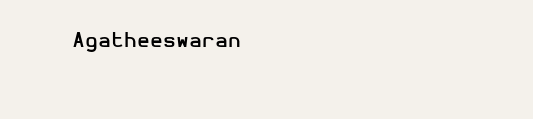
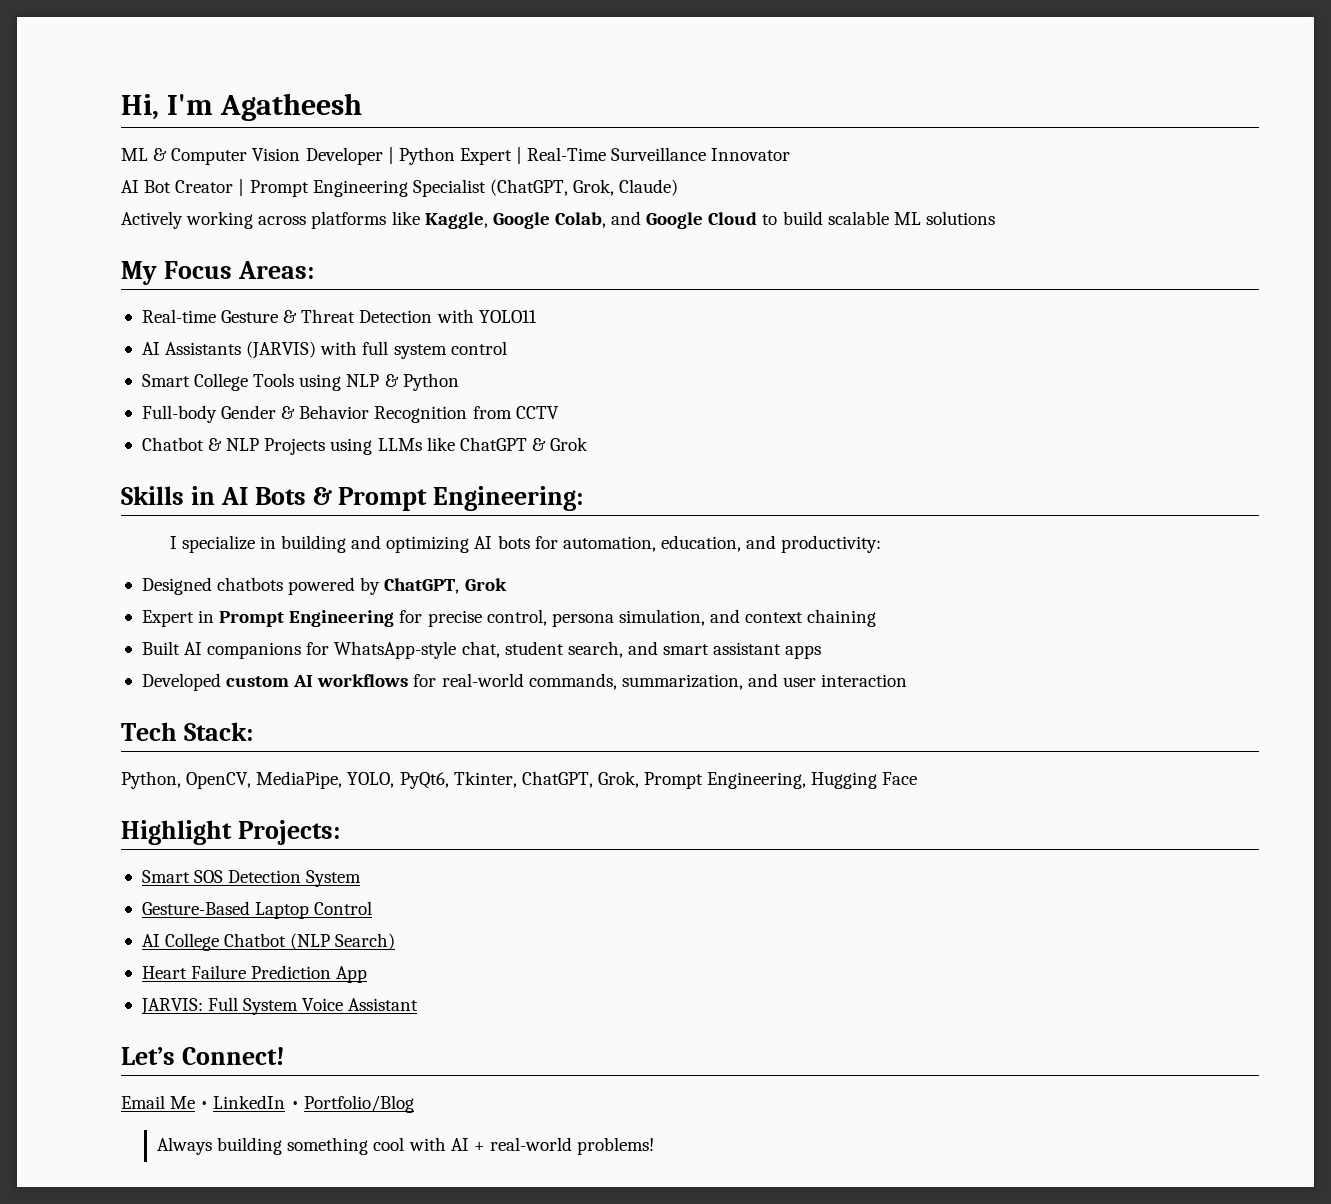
[72,32,241,52] Agatheeswaran -> [121,93,362,121] [121,147,791,165] [121,179,679,197] [121,211,995,229] [121,261,314,285] [141,309,537,323] [141,341,507,359] [141,373,459,391] [141,405,559,423] [141,437,589,455] [121,486,584,511] [169,535,882,553] [141,577,507,595] [141,609,877,627] [141,641,822,659] [141,673,908,691] [121,722,253,741] [121,771,918,789] [121,820,340,845] [141,870,362,887] [141,901,373,919] [141,933,396,951] [141,965,368,983] [140,997,419,1015] [121,1047,285,1065] [121,1095,414,1113] [157,1137,655,1155] Hi, I'm Agatheesh // ML & Computer Vision Developer | Python Expert | Real-Time Surveillance Innovator // AI Bot Creator | Prompt Engineering Specialist (ChatGPT, Grok, Claude) // Actively working across platforms like Kaggle, Google Colab, and Google Cloud to build scalable ML solutions // My Focus Areas: // Real-time Gesture & Threat Detection with YOLO11 // AI Assistants (JARVIS) with full system control // Smart College Tools using NLP & Python // Full-body Gender & Behavior Recognition from CCTV // Chatbot & NLP Projects using LLMs like ChatGPT & Grok // Skills in AI Bots & Prompt Engineering: // I specialize in building and optimizing AI bots for automation, education, and productivity: // Designed chatbots powered by ChatGPT, Grok // Expert in Prompt Engineering for precise control, persona simulation, and context chaining // Built AI companions for WhatsApp-style chat, student search, and smart assistant apps // Developed custom AI workflows for real-world commands, summarization, and user interaction // Tech Stack: // Python, OpenCV, MediaPipe, YOLO, PyQt6, Tkinter, ChatGPT, Grok, Prompt Engineering, Hugging Face // Highlight Projects: // Smart SOS Detection System // Gesture-Based Laptop Control // AI College Chatbot (NLP Search) // Heart Failure Prediction App // JARVIS: Full System Voice Assistant // Let’s Connect! // Email Me • LinkedIn • Portfolio/Blog // Always building something cool with AI + real-world problems!

